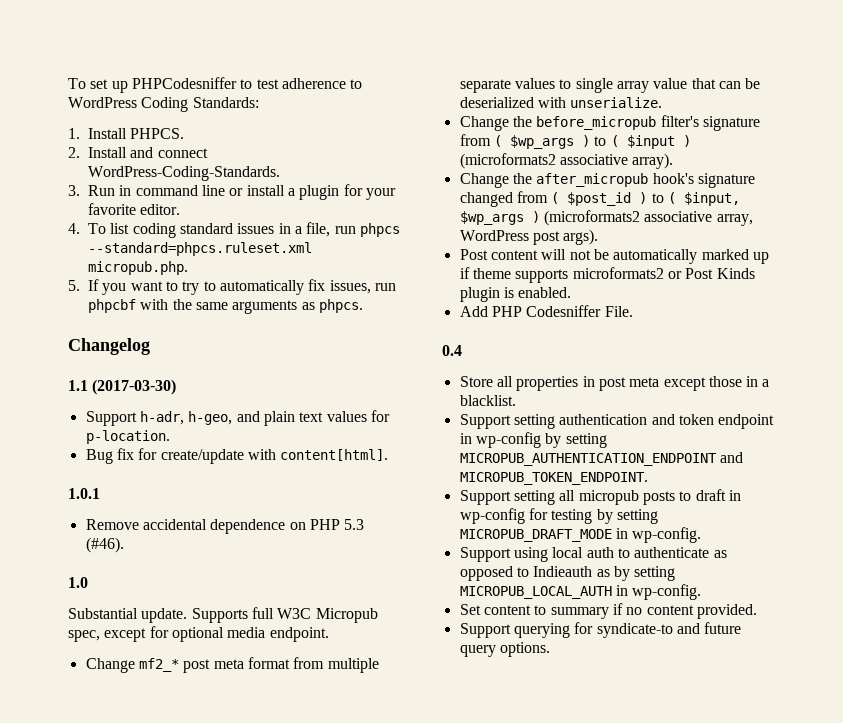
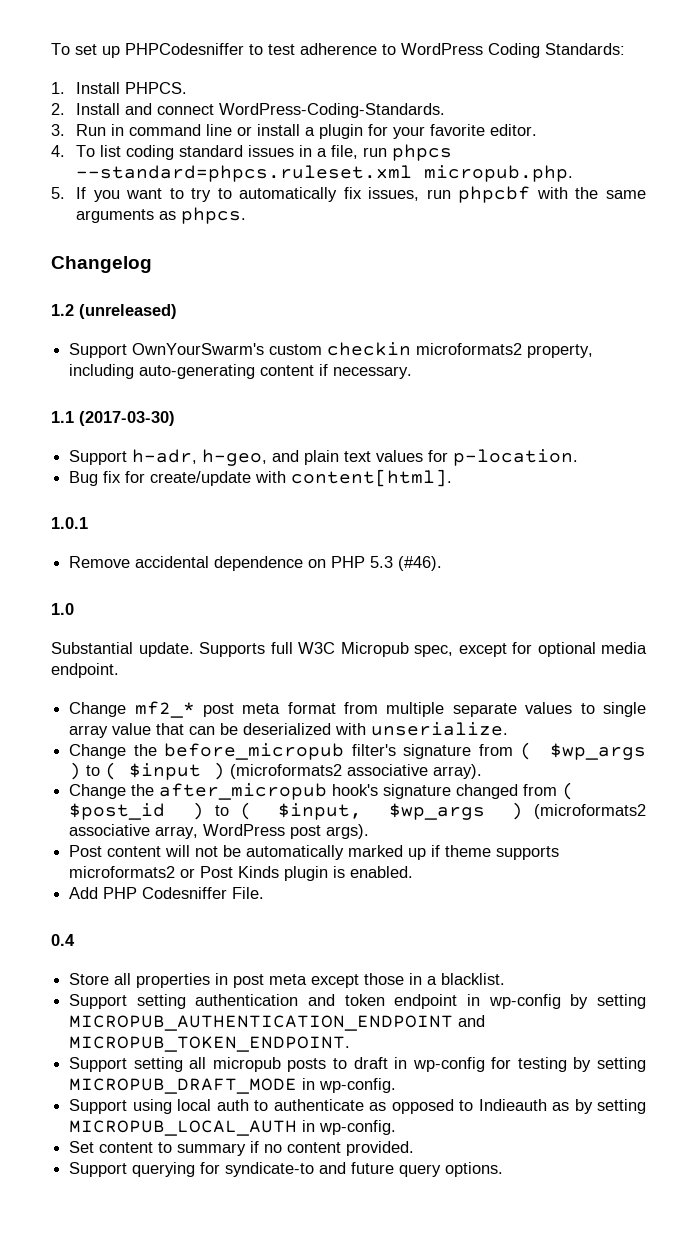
(150, 346) none -> [51,304,177,319] [69,342,594,358] [69,364,413,379] // 1.2 (unreleased) // Support OwnYourSwarm's custom checkin microformats2 property, including auto-generating content if necessary.

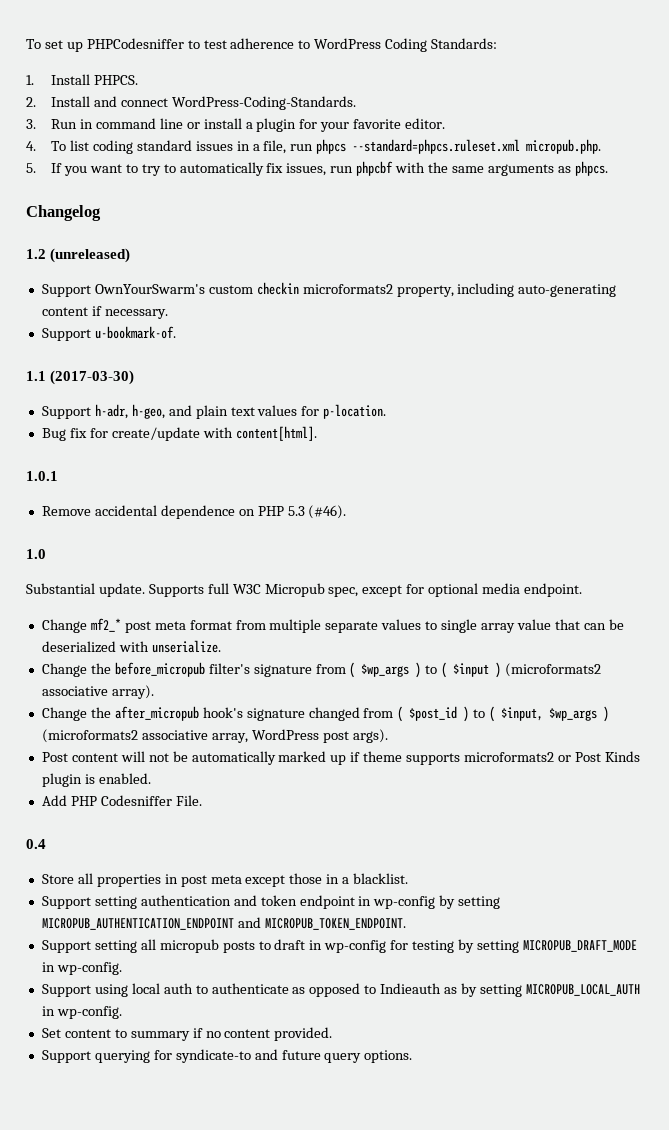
(413, 372) none -> [41,326,176,341] // Support u-bookmark-of.

